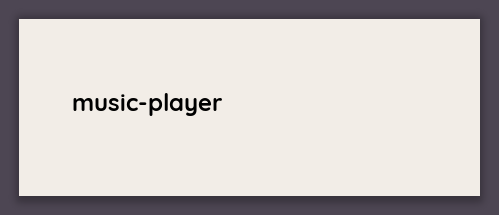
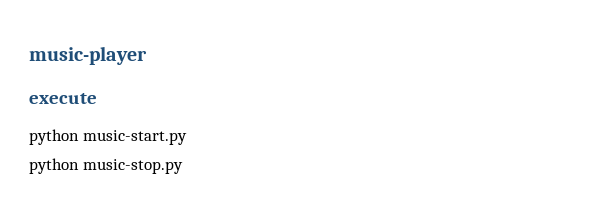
(222, 104) none -> [29,93,97,104] [29,129,187,145] [29,158,183,174] // execute // python music-start.py // python music-stop.py

